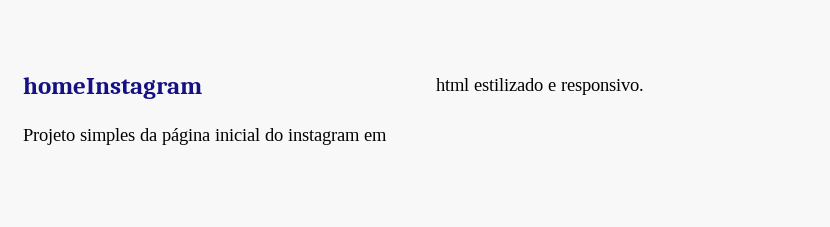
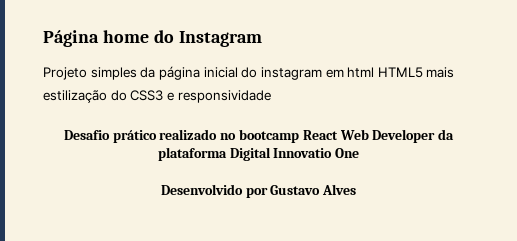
[23,77,202,99] homeInstagram -> [43,30,262,47] Página home do Instagram
[474,78,644,95] estilizado e responsivo. -> [377,67,455,78] [43,90,271,103] [63,129,455,143] [157,147,360,161] [160,184,357,198] HTML5 mais estilização do CSS3 e responsividade // Desafio prático realizado no bootcamp React Web Developer da plataforma Digital Innovatio One // Desenvolvido por Gustavo Alves

